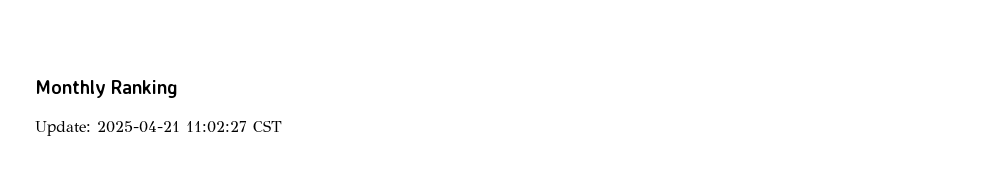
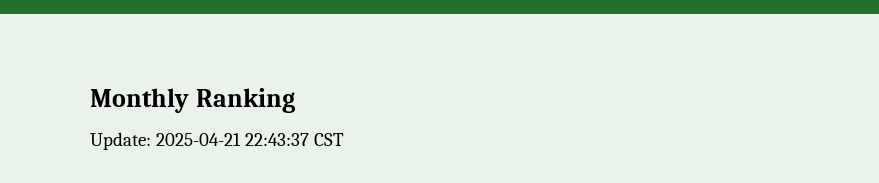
[186,121,247,133] 11:02:27 -> [245,133,310,146] 22:43:37

